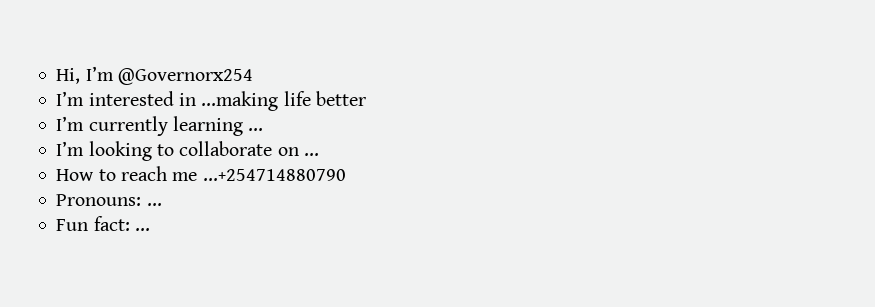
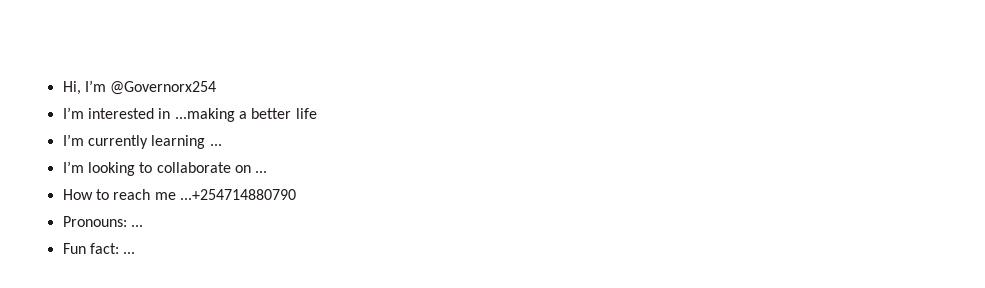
(279, 101) none -> [238,108,292,119] a better
[315,91,366,106] better -> (317, 113) none

